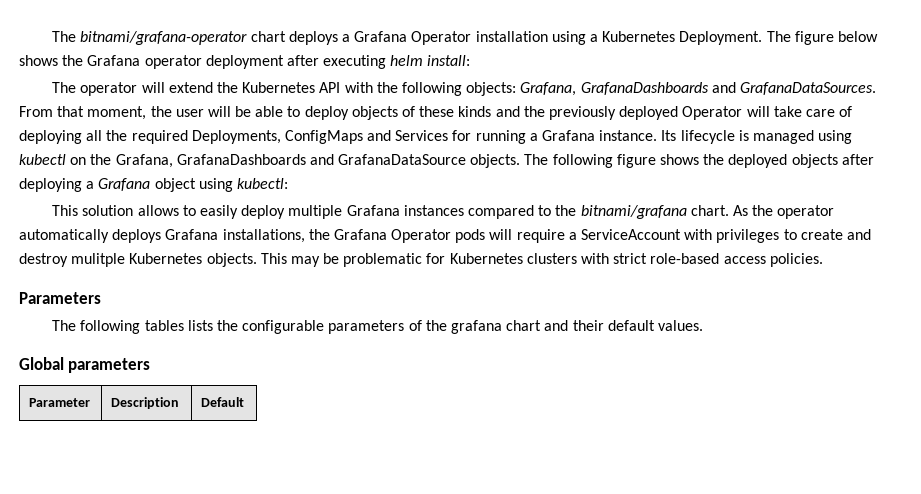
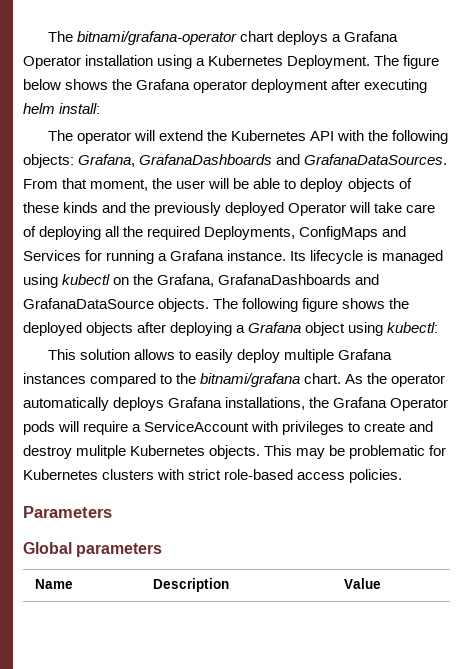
[52,320,703,334] // The following tables lists the configurable parameters of the grafana chart and their default values. -> (112, 512) none
[29,398,91,407] Parameter -> [34,579,73,589] Name
[201,397,245,407] Default -> [343,578,381,589] Value

